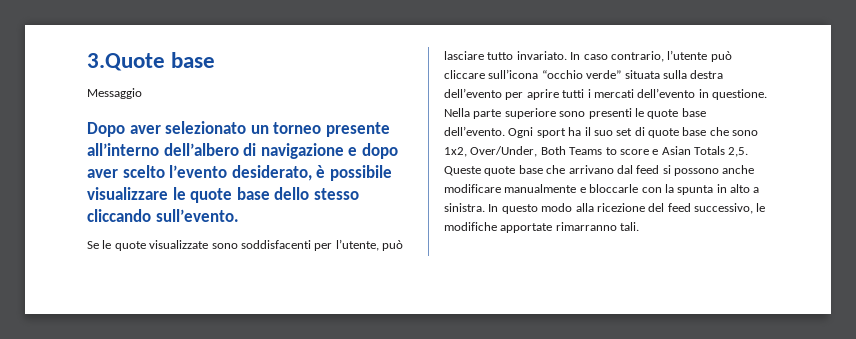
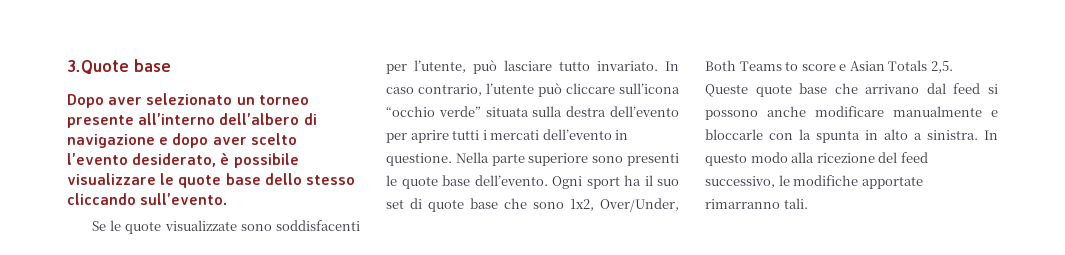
[87,88,142,99] // Messaggio -> (171, 65) none

